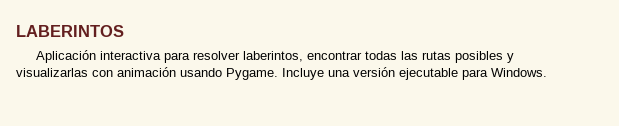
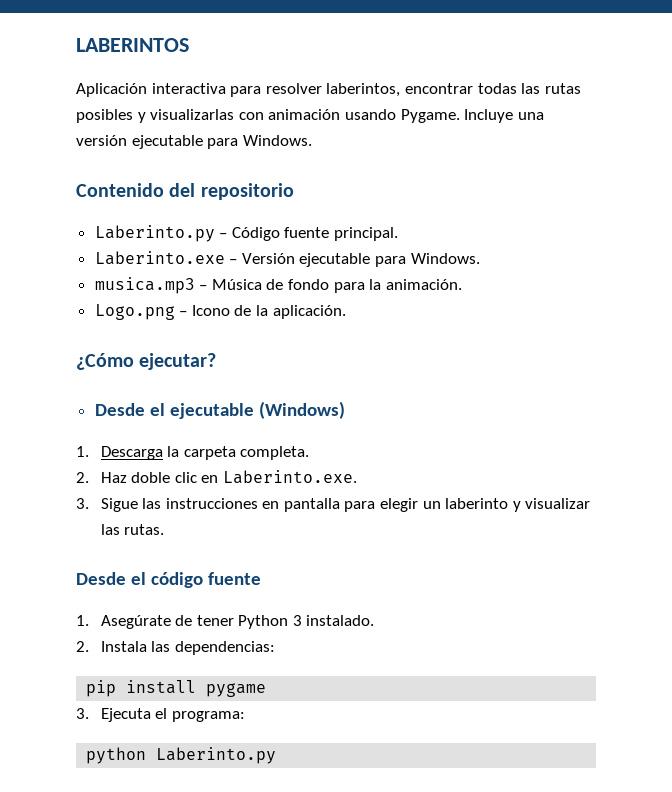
(547, 72) none -> [76,183,294,200] [94,225,399,242] [94,251,480,267] [94,277,462,294] [94,304,346,320] [76,353,217,370] [94,401,345,419] [76,446,310,460] [76,470,357,484] [76,498,591,512] [100,524,165,535] [76,572,261,588] [76,615,375,629] [76,641,275,655] [86,680,267,697] [76,708,245,722] [86,747,277,764] // Contenido del repositorio // Laberinto.py – Código fuente principal. // Laberinto.exe – Versión ejecutable para Windows. // musica.mp3 – Música de fondo para la animación. // Logo.png – Icono de la aplicación. // ¿Cómo ejecutar? // Desde el ejecutable (Windows) // 1. Descarga la carpeta completa. // 2. Haz doble clic en Laberinto.exe. // 3. Sigue las instrucciones en pantalla para elegir un laberinto y visualizar las rutas. // Desde el código fuente // 1. Asegúrate de tener Python 3 instalado. // 2. Instala las dependencias: // pip install pygame // 3. Ejecuta el programa: // python Laberinto.py

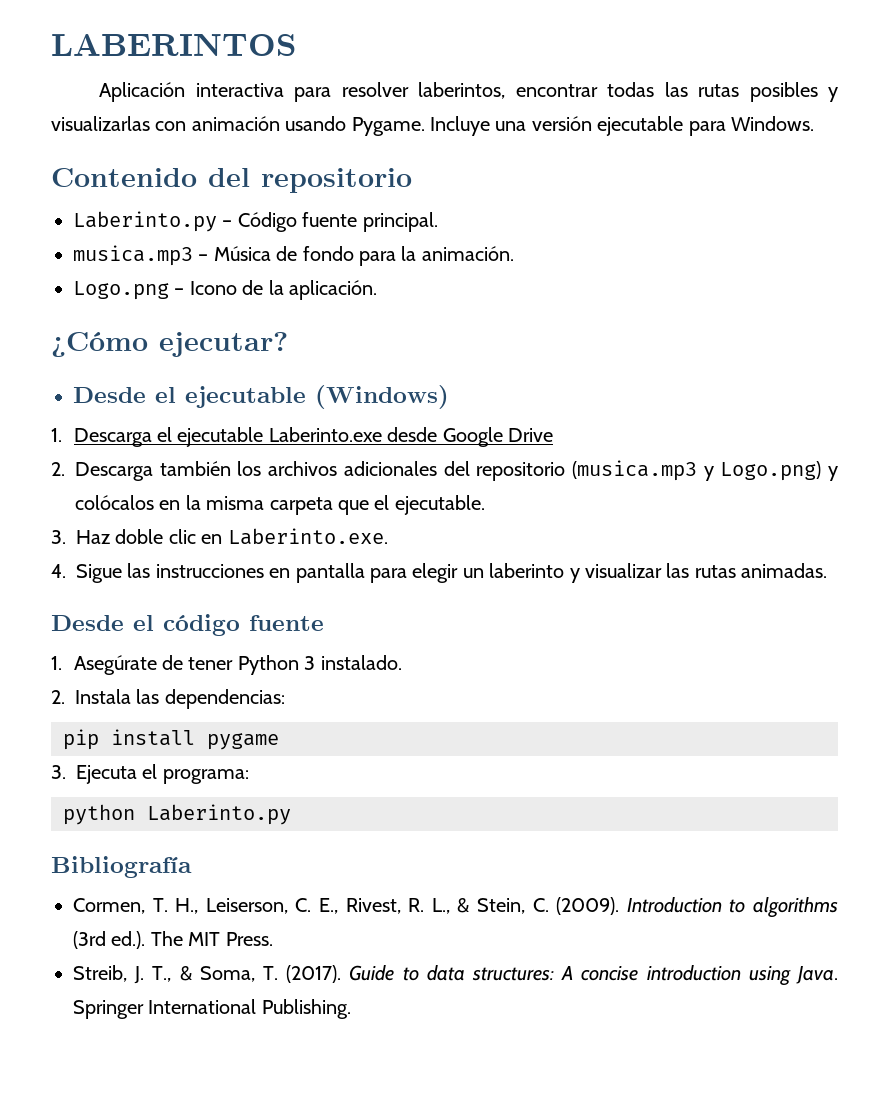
[94,251,480,267] // Laberinto.exe – Versión ejecutable para Windows. -> (438, 222) none
[167,446,310,460] [76,472,89,483] la carpeta completa. // 2. -> [157,427,554,447] [51,460,839,481] [75,495,485,515] [51,530,66,544] el ejecutable Laberinto.exe desde Google Drive // 2. Descarga también los archivos adicionales del repositorio (musica.mp3 y Logo.png) y colócalos en la misma carpeta que el ejecutable. // 3.
[76,498,89,509] 3. -> [51,564,66,578] 4.
[124,524,165,535] rutas. -> [694,563,828,578] rutas animadas.
(277, 755) none -> [51,856,192,878] [73,897,839,918] [73,931,273,949] [73,965,839,986] [73,999,351,1019] // Bibliografía // Cormen, T. H., Leiserson, C. E., Rivest, R. L., & Stein, C. (2009). Introduction to algorithms (3rd ed.). The MIT Press. // Streib, J. T., & Soma, T. (2017). Guide to data structures: A concise introduction using Java. Springer International Publishing.

